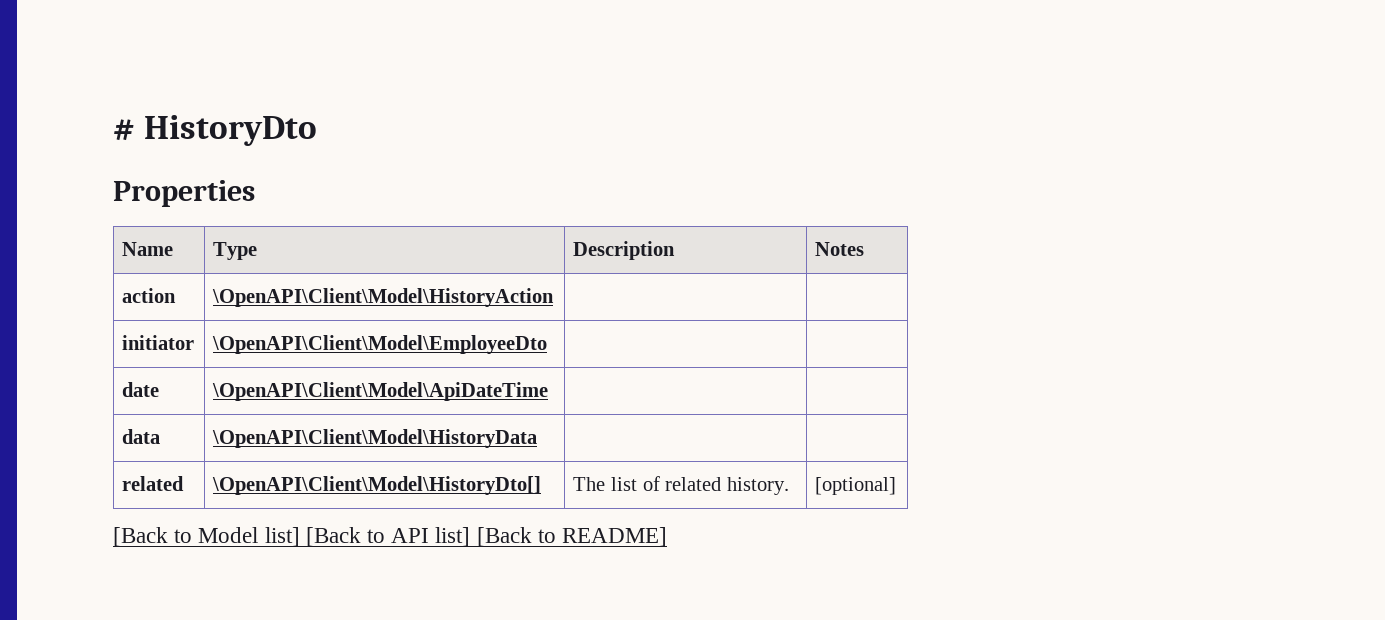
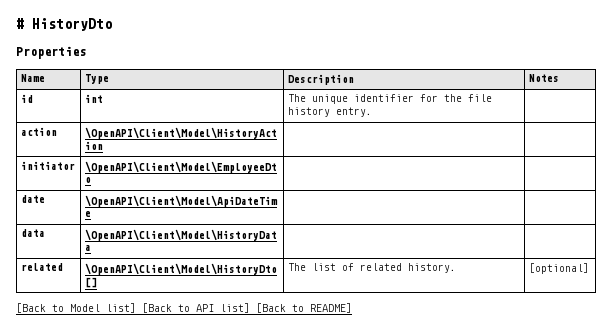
(865, 249) none -> [20,94,33,103] [84,94,103,103] [287,94,492,104] [287,107,372,117] // id | int | The unique identifier for the file history entry. |

